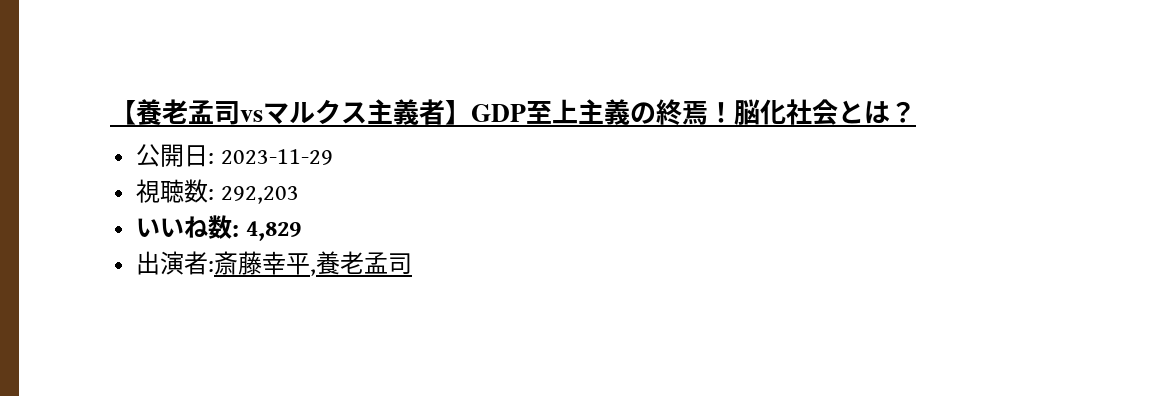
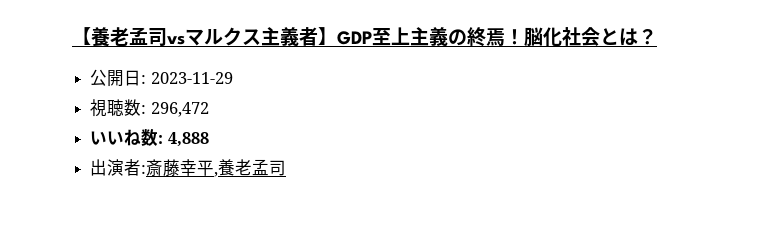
[220,186,299,204] 292,203 -> [150,102,209,117] 296,472
[245,221,301,241] 4,829 -> [167,132,209,147] 4,888

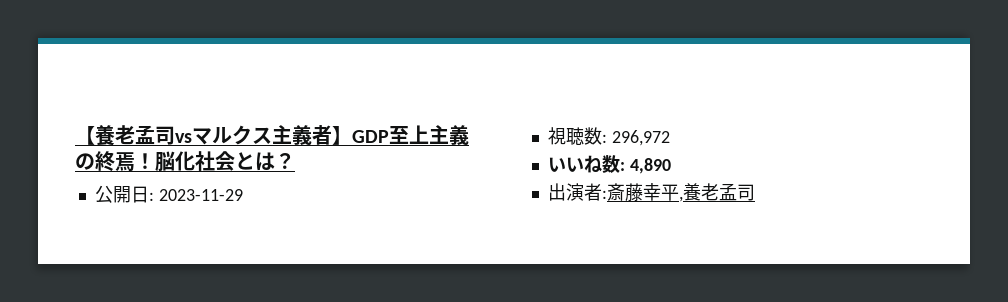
[150,102,209,117] 296,472 -> [611,130,670,146] 296,972
[167,132,209,147] 4,888 -> [629,158,671,174] 4,890

